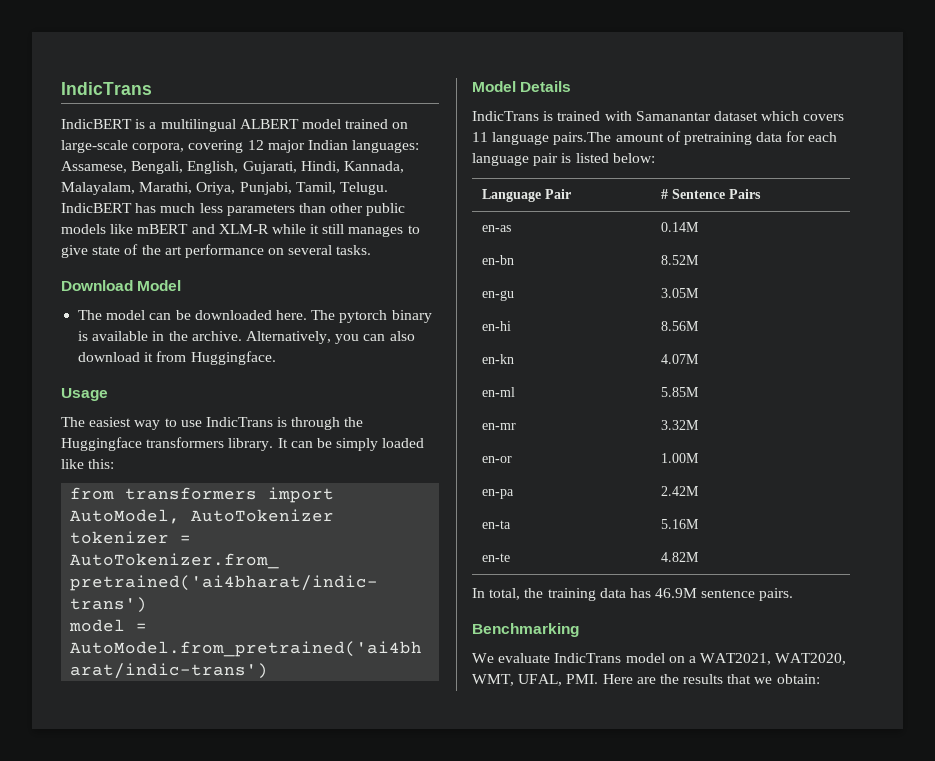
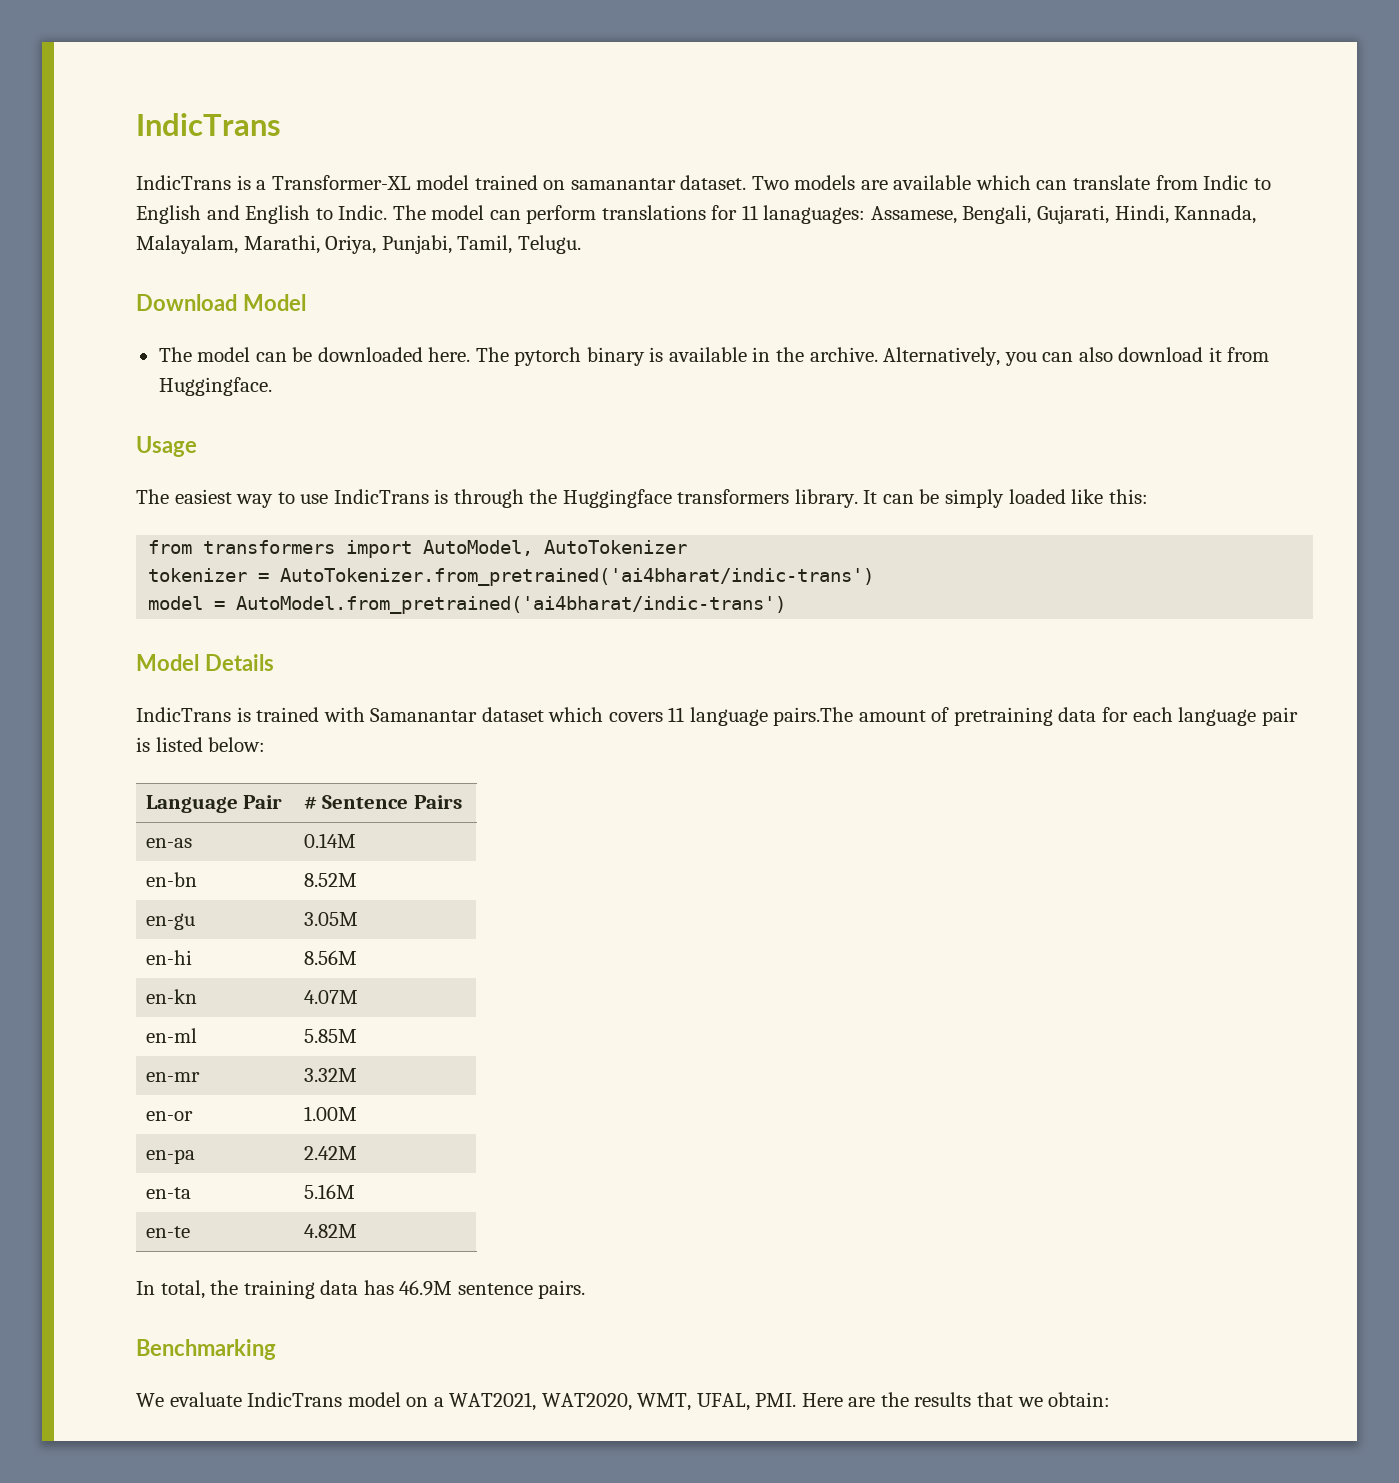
[61,119,132,129] IndicBERT -> [136,175,231,190] IndicTrans
[160,119,299,132] multilingual ALBERT -> [271,175,411,190] Transformer-XL
[61,140,420,153] large-scale corpora, covering 12 major Indian languages: -> [570,175,1271,190] [136,205,866,224] samanantar dataset. Two models are available which can translate from Indic to English and English to Indic. The model can perform translations for 11 lanaguages:
[187,161,239,174] English, -> (1032, 214) none
[61,203,406,216] [61,224,420,237] [61,244,372,258] IndicBERT has much less parameters than other public models like mBERT and XLM-R while it still manages to give state of the art performance on several tasks. -> (581, 244) none

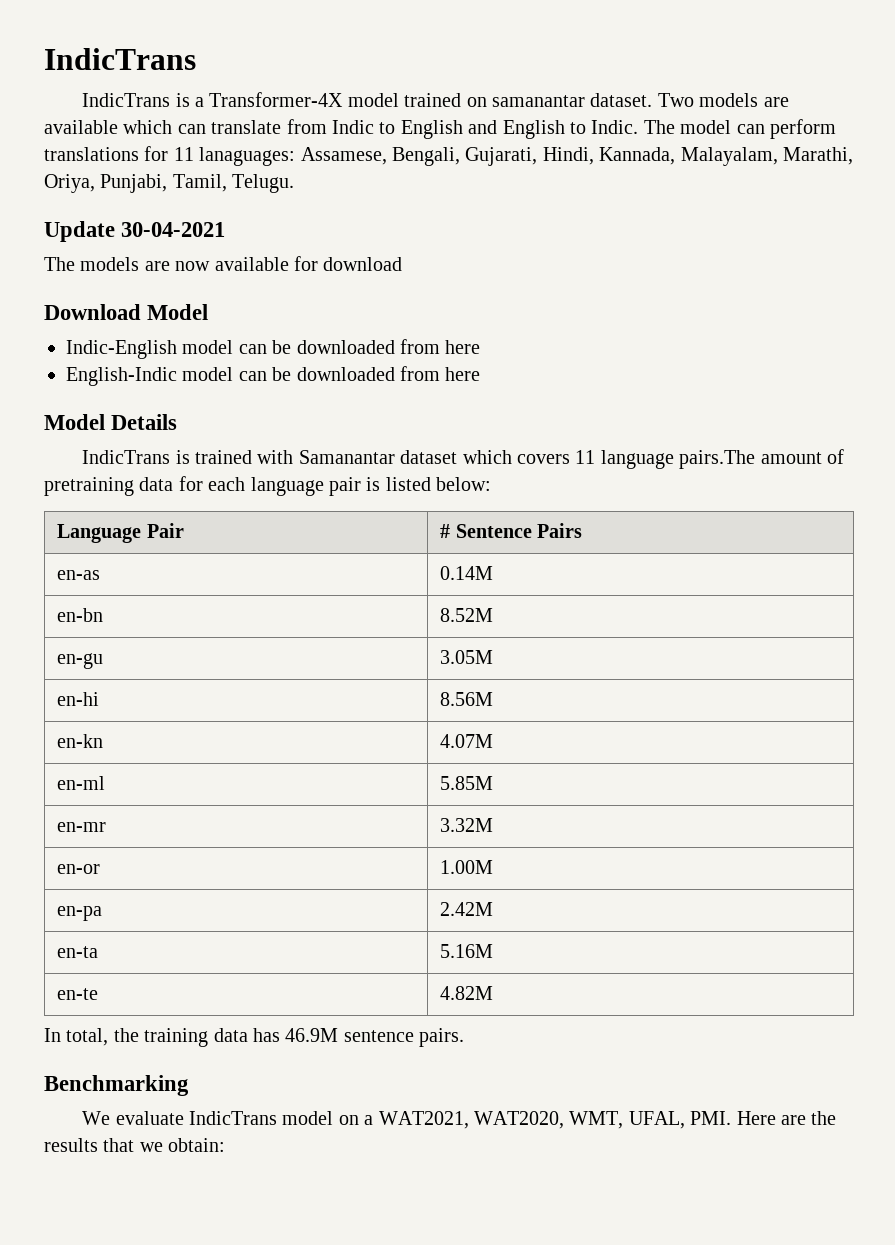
[271,175,411,190] Transformer-XL -> [209,92,344,107] Transformer-4X
(581, 244) none -> [44,221,226,242] [44,256,403,271] // Update 30-04-2021 // The models are now available for download
[158,347,1270,366] [158,377,272,396] [136,436,197,457] [136,489,1148,508] [148,540,688,558] [148,568,875,586] [148,596,787,614] The model can be downloaded here. The pytorch binary is available in the archive. Alternatively, you can also download it from Huggingface. // Usage // The easiest way to use IndicTrans is through the Huggingface transformers library. It can be simply loaded like this: // from transformers import AutoModel, AutoTokenizer // tokenizer = AutoTokenizer.from_pretrained('ai4bharat/indic-trans') // model = AutoModel.from_pretrained('ai4bharat/indic-trans') -> [66,339,481,359] [66,366,481,386] Indic-English model can be downloaded from here // English-Indic model can be downloaded from here

